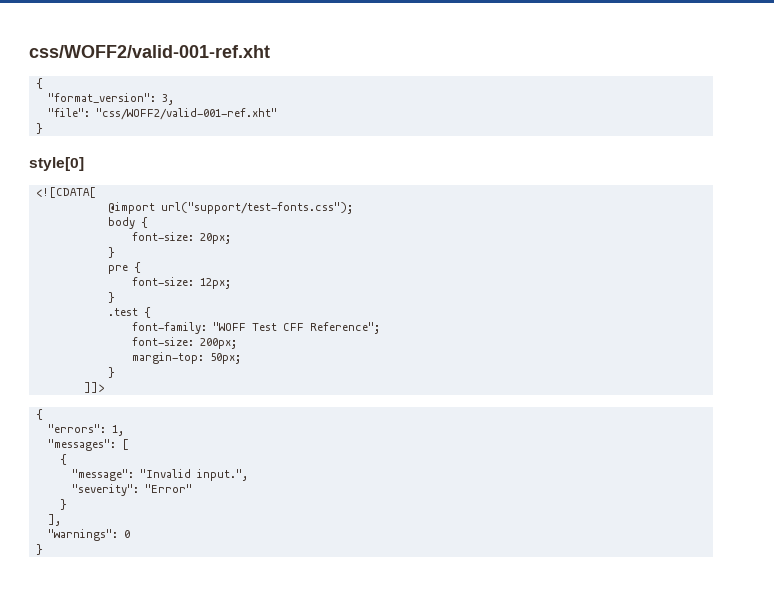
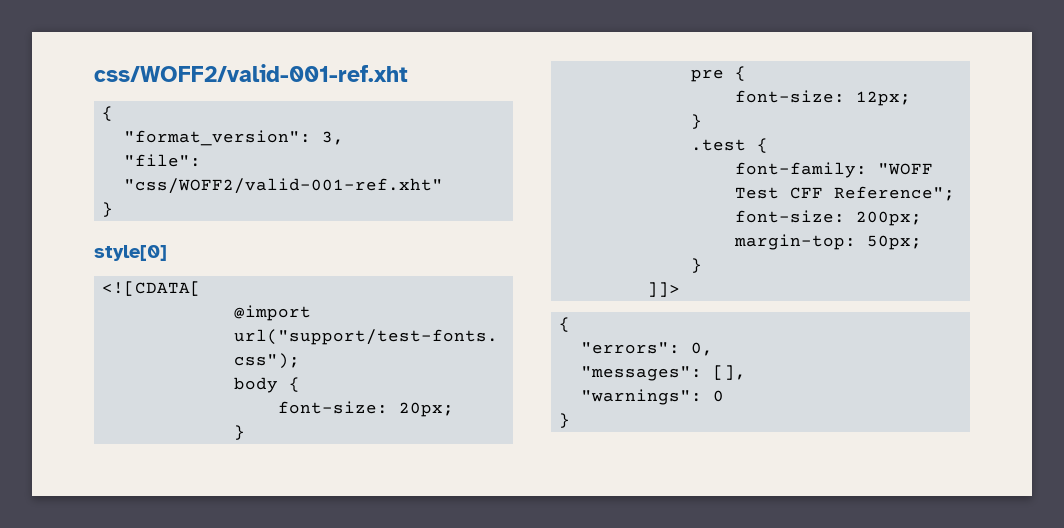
[111,425,124,436] 1, -> [691,342,714,356] 0,
[121,439,129,450] [59,454,67,465] [71,469,248,481] [71,484,192,496] [59,499,67,510] [47,514,61,526] [ // { // "message": "Invalid input.", // "severity": "Error" // } // ], -> [713,365,747,380] [],

